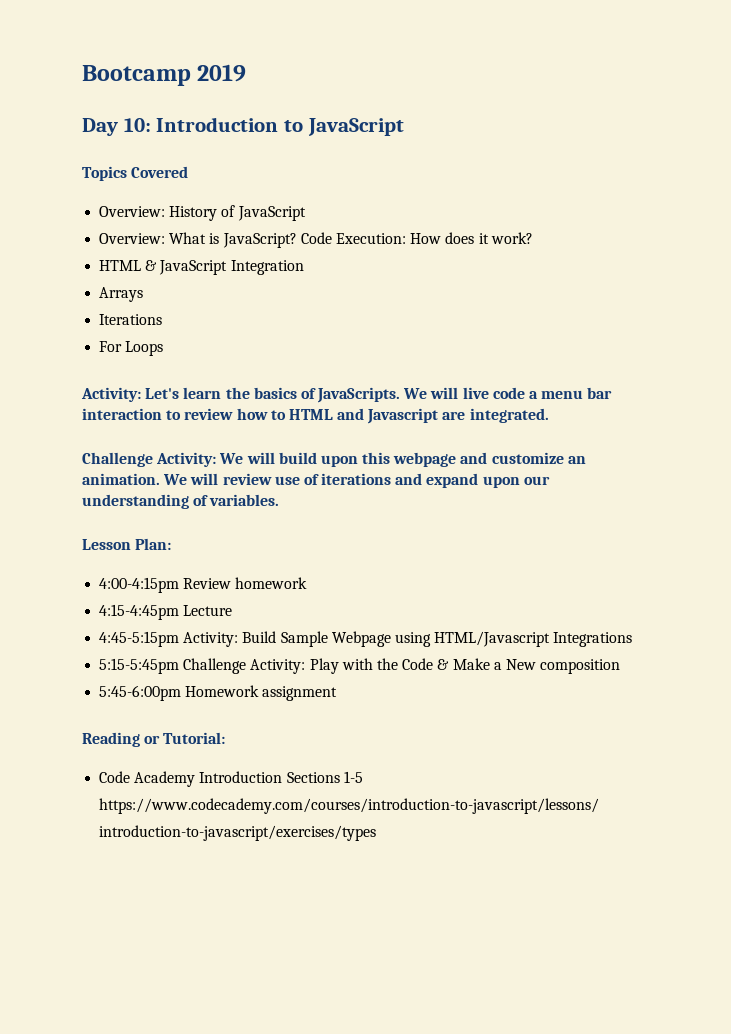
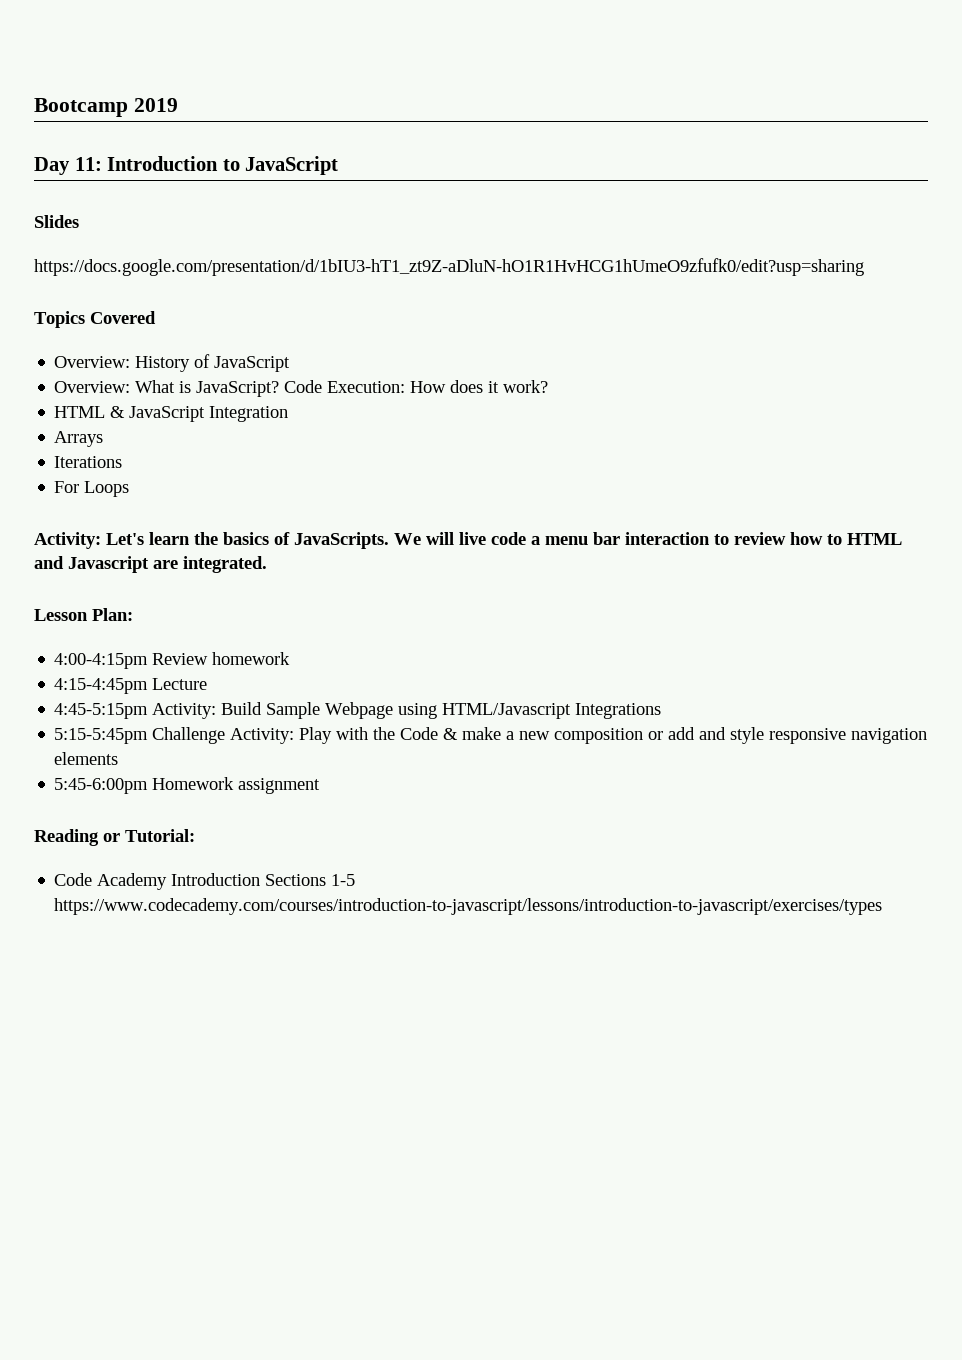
[123,118,151,132] 10: -> [74,157,102,171] 11:
(404, 127) none -> [34,215,79,228] [34,258,864,276] // Slides // https://docs.google.com/presentation/d/1bIU3-hT1_zt9Z-aDluN-hO1R1HvHCG1hUmeO9zfufk0/edit?usp=sharing
[82,452,586,467] [82,473,550,488] [82,494,280,509] // Challenge Activity: We will build upon this webpage and customize an animation. We will review use of iterations and expand upon our understanding of variables. -> (267, 564) none
[452,658,621,674] Make a New composition -> [462,727,928,744] [54,752,119,765] make a new composition or add and style responsive navigation elements

